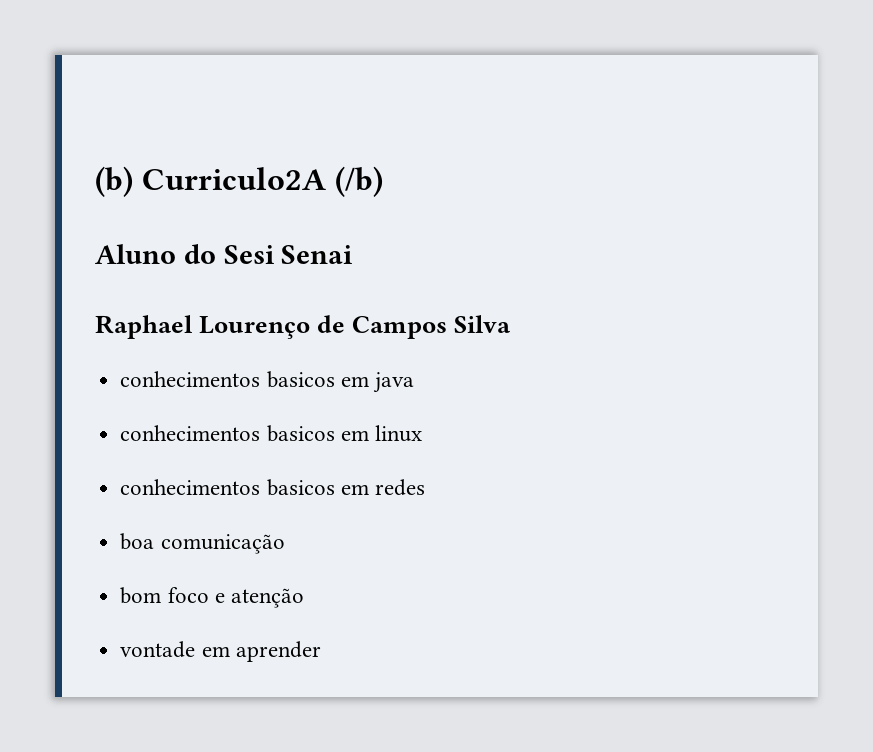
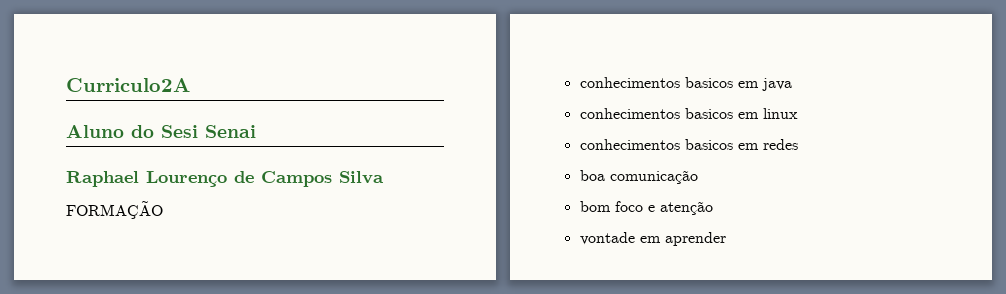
[95,166,133,197] (b) -> (66, 85) none
[334,166,383,197] (/b) -> (190, 85) none
(512, 324) none -> [66,200,163,219] // FORMAÇÃO

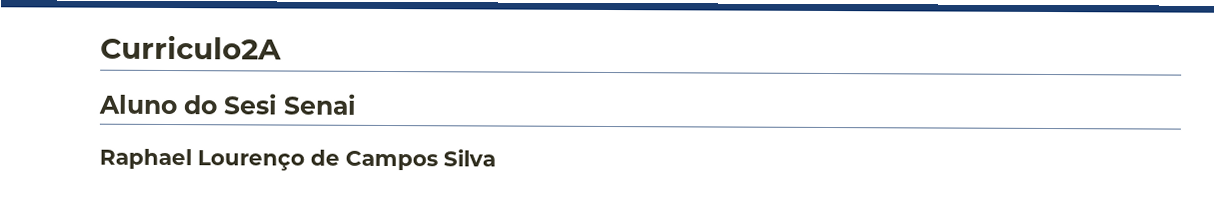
[66,200,163,219] [579,77,792,91] [579,108,798,119] [579,139,798,150] [579,170,698,184] [579,201,713,215] [579,232,726,246] // FORMAÇÃO // conhecimentos basicos em java // conhecimentos basicos em linux // conhecimentos basicos em redes // boa comunicação // bom foco e atenção // vontade em aprender -> (496, 158) none

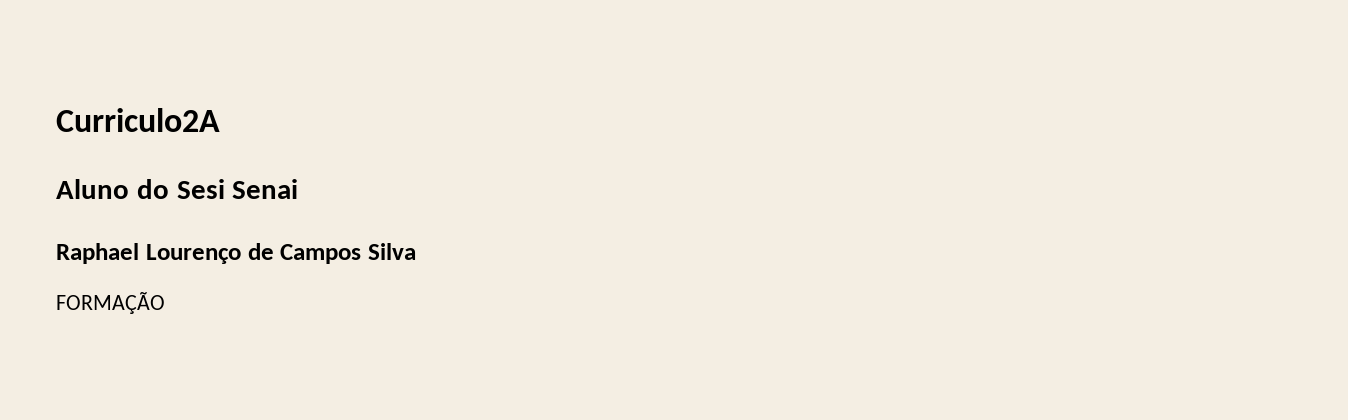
(496, 158) none -> [56,292,165,314] // FORMAÇÃO

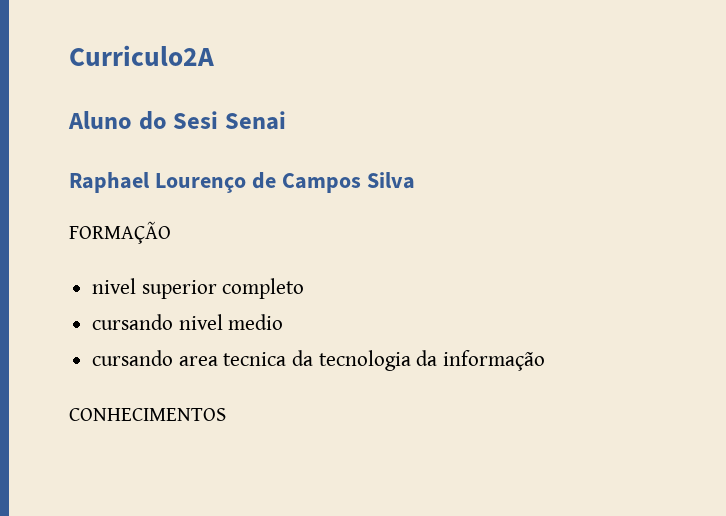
(165, 303) none -> [92,278,305,299] [92,314,284,330] [92,350,546,371] [69,408,226,421] // nivel superior completo // cursando nivel medio // cursando area tecnica da tecnologia da informação // CONHECIMENTOS

